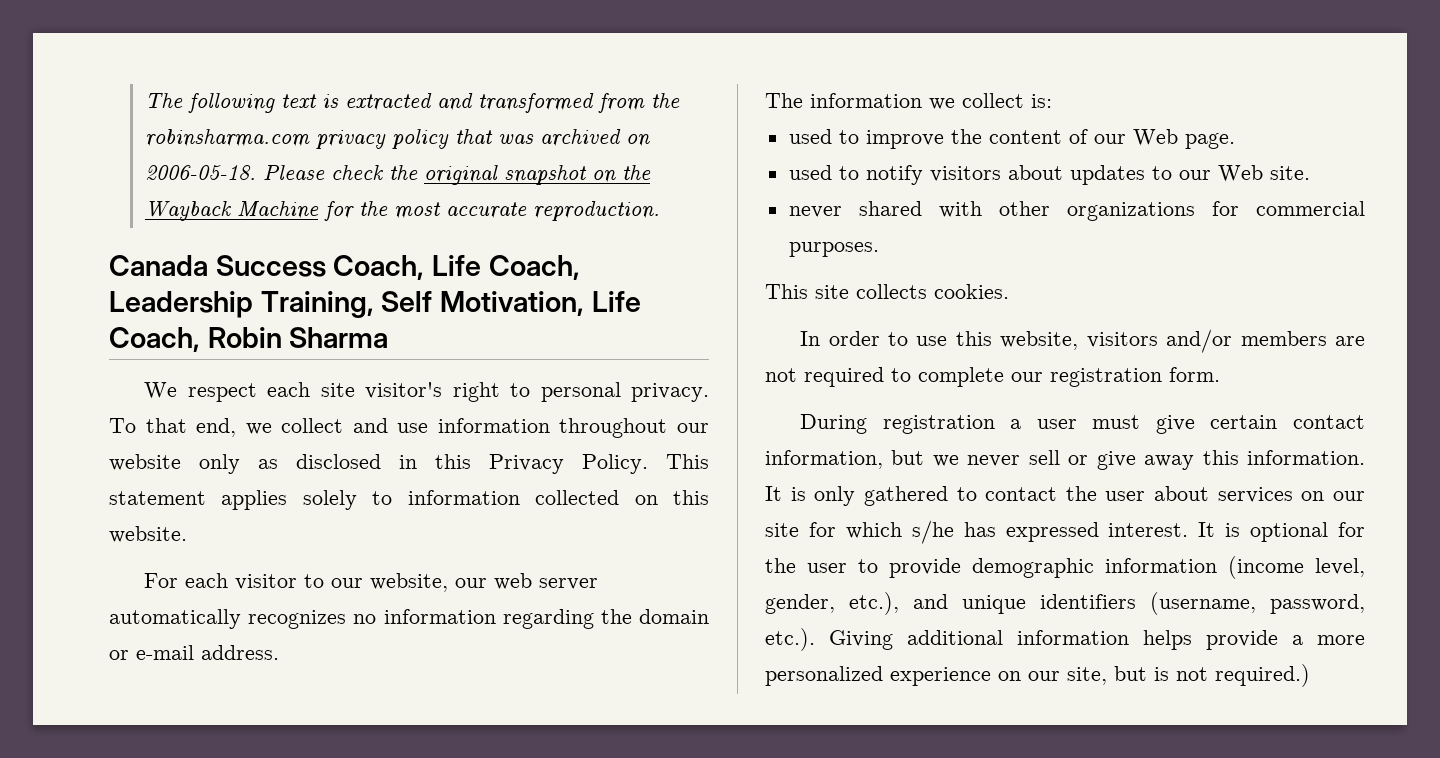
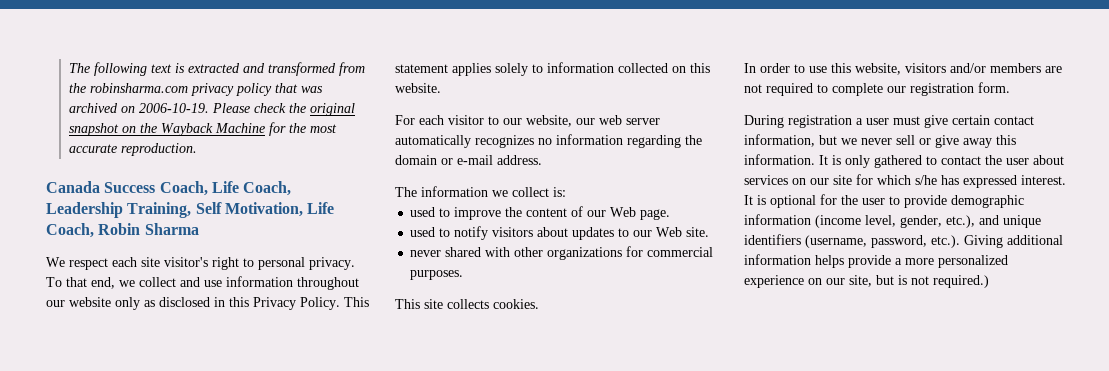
[144,165,256,180] 2006-05-18. -> [138,103,209,113] 2006-10-19.

